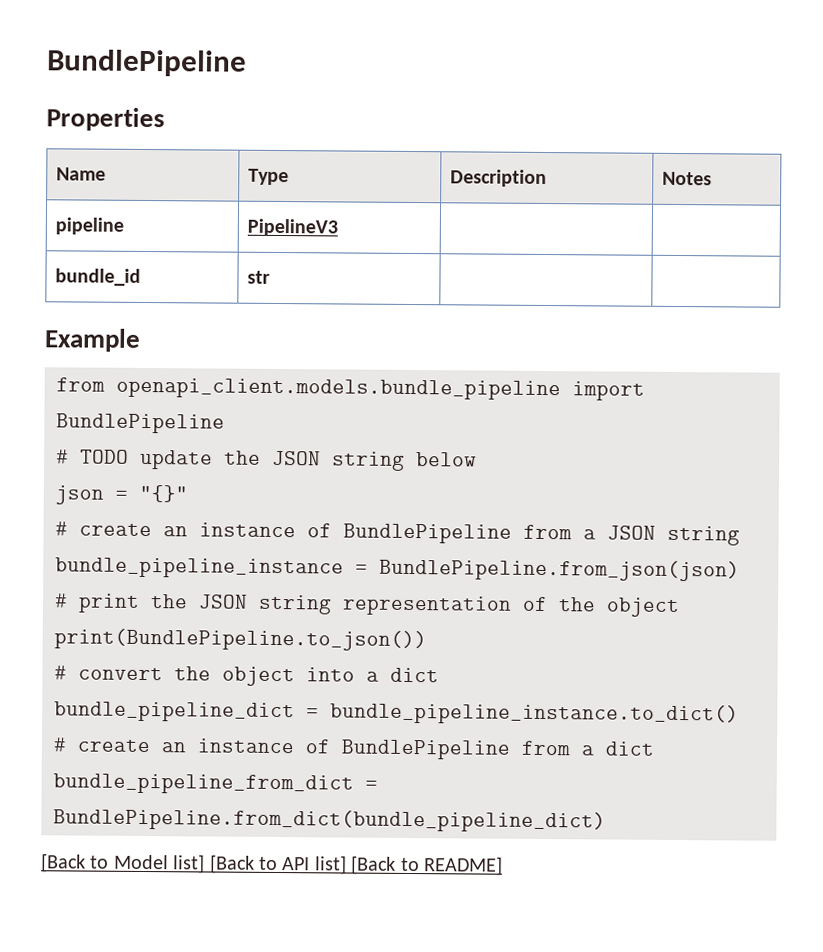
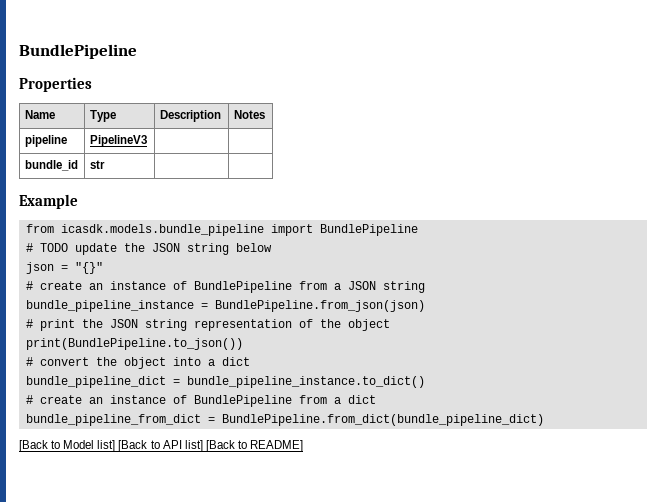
[116,377,561,401] openapi_client.models.bundle_pipeline -> [60,224,264,236] icasdk.models.bundle_pipeline

